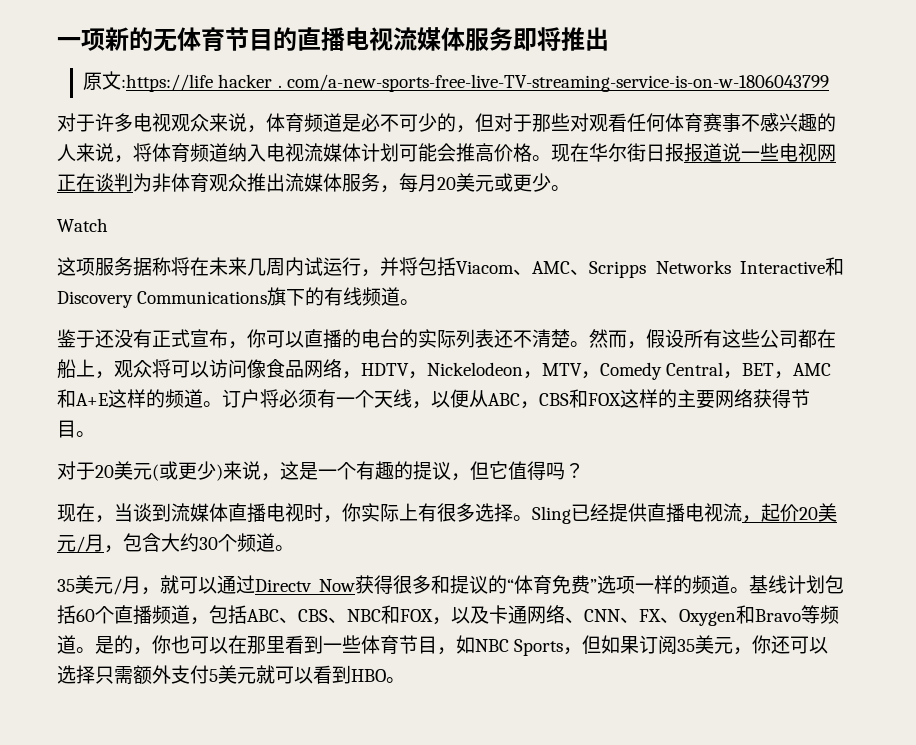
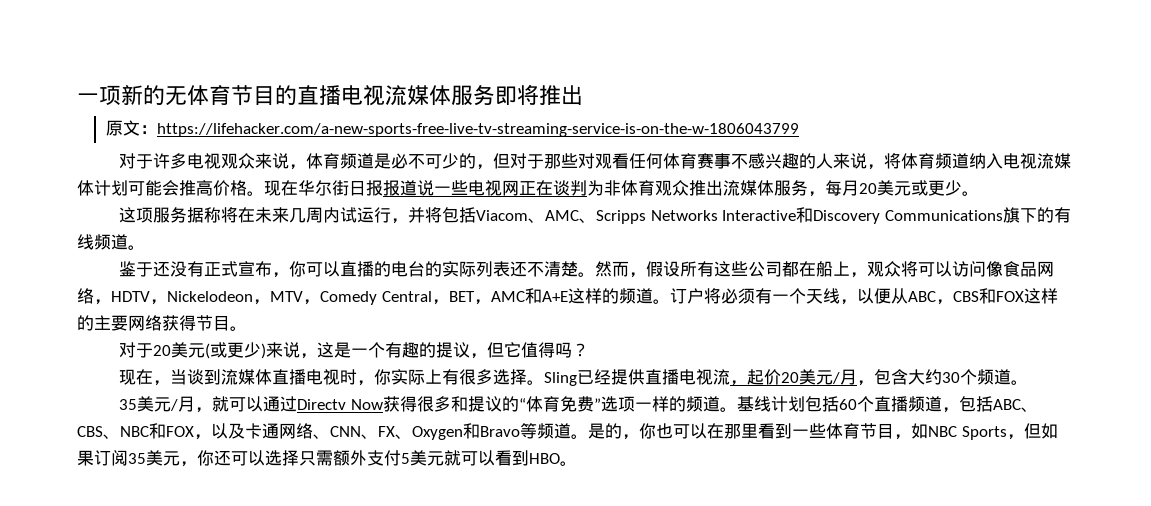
[121,74,829,92] :https://life hacker . com/a-new-sports-free-live-TV-streaming-service-is-on-w-1806043799 -> [139,123,799,137] ：https://lifehacker.com/a-new-sports-free-live-tv-streaming-service-is-on-the-w-1806043799
[57,218,108,232] // Watch -> (979, 193) none

